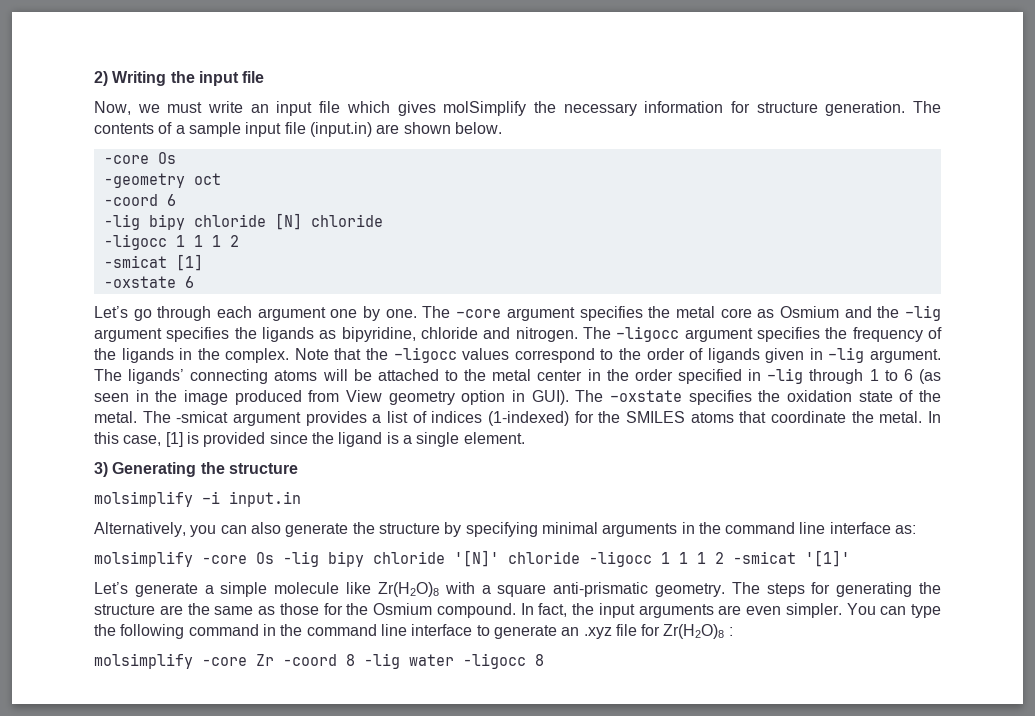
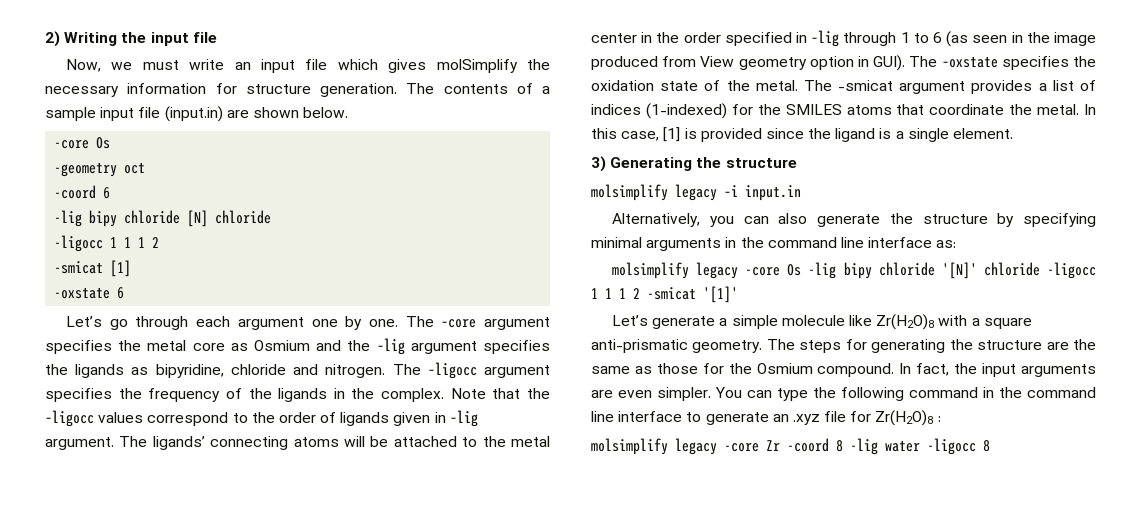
(193, 499) none -> [675,184,717,201] legacy
(193, 559) none -> [696,262,739,279] legacy
(193, 661) none -> [675,438,717,455] legacy

